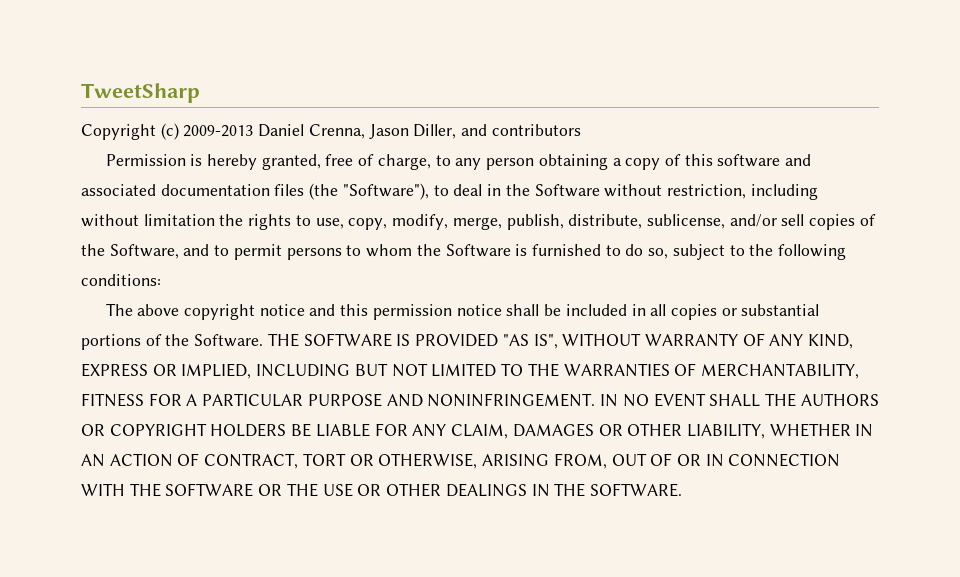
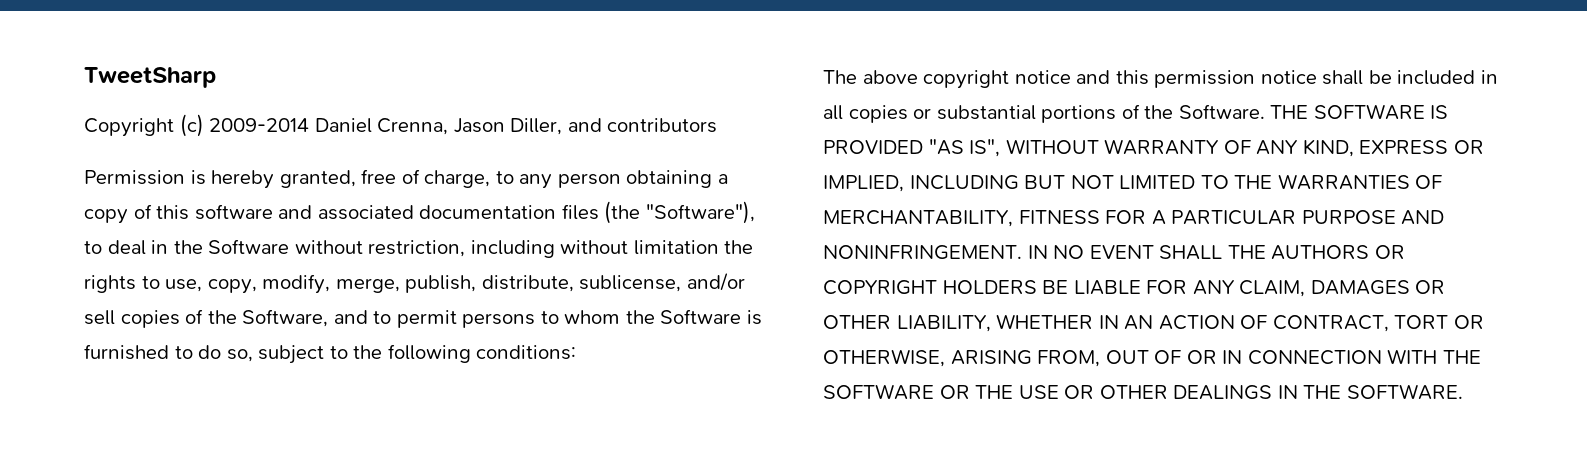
[183,125,254,137] 2009-2013 -> [209,118,310,132] 2009-2014

